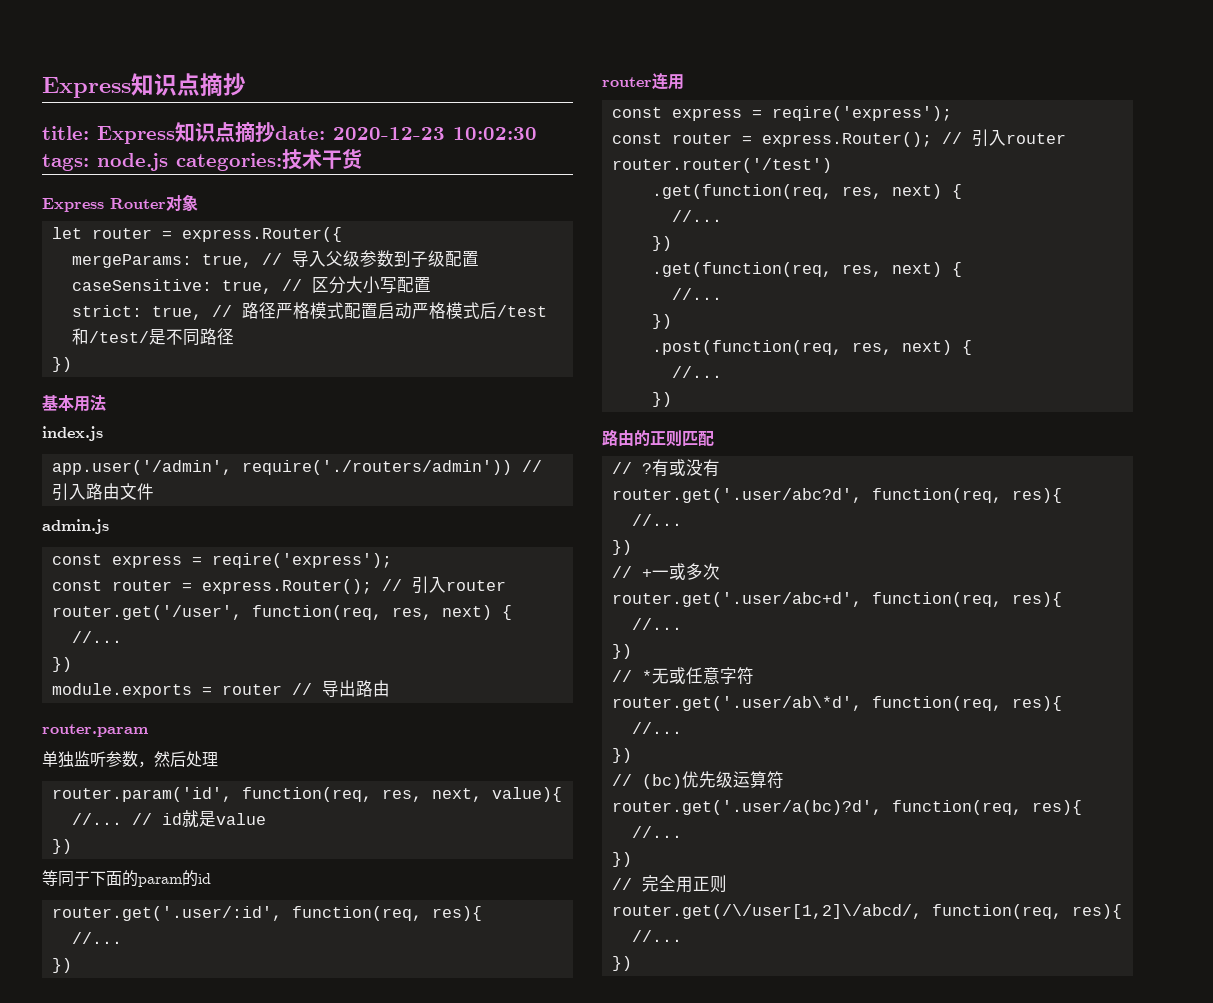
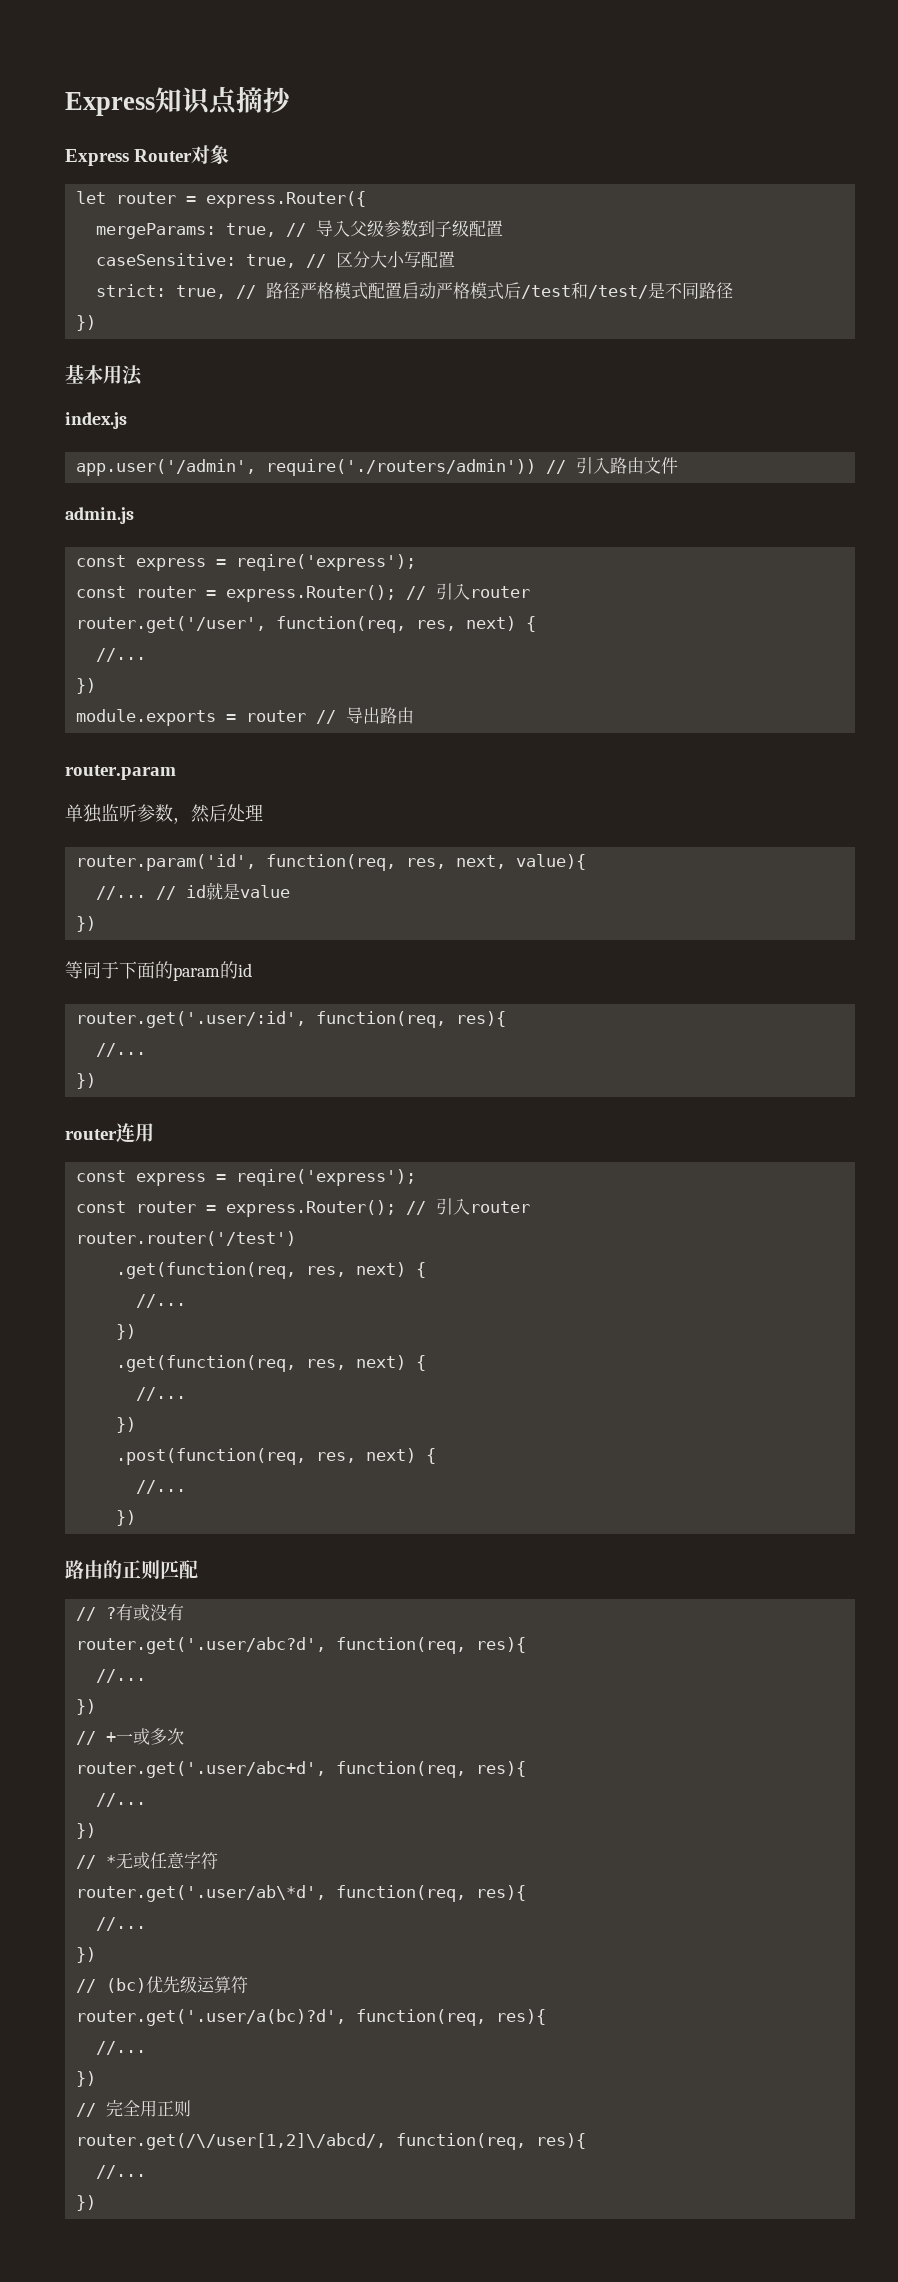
[42,73,246,98] [42,122,537,144] [42,148,362,171] Express知识点摘抄 // title: Express知识点摘抄date: 2020-12-23 10:02:30 tags: node.js categories:技术干货 -> [65,86,292,116] Express知识点摘抄

